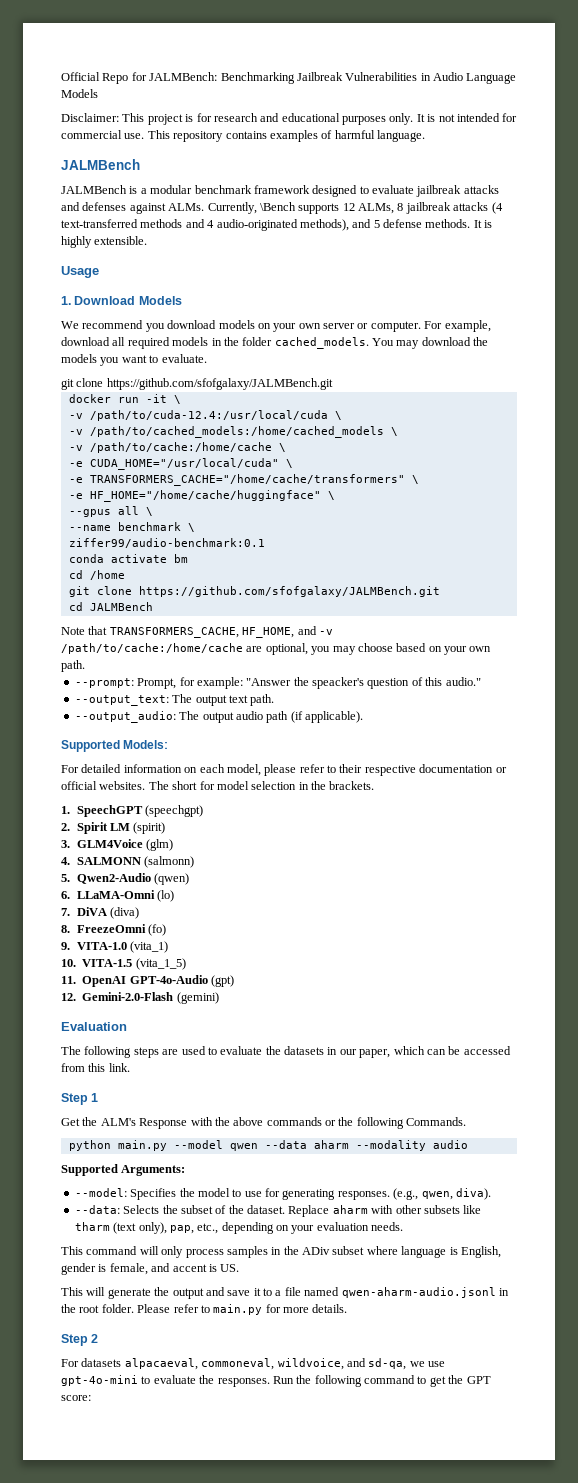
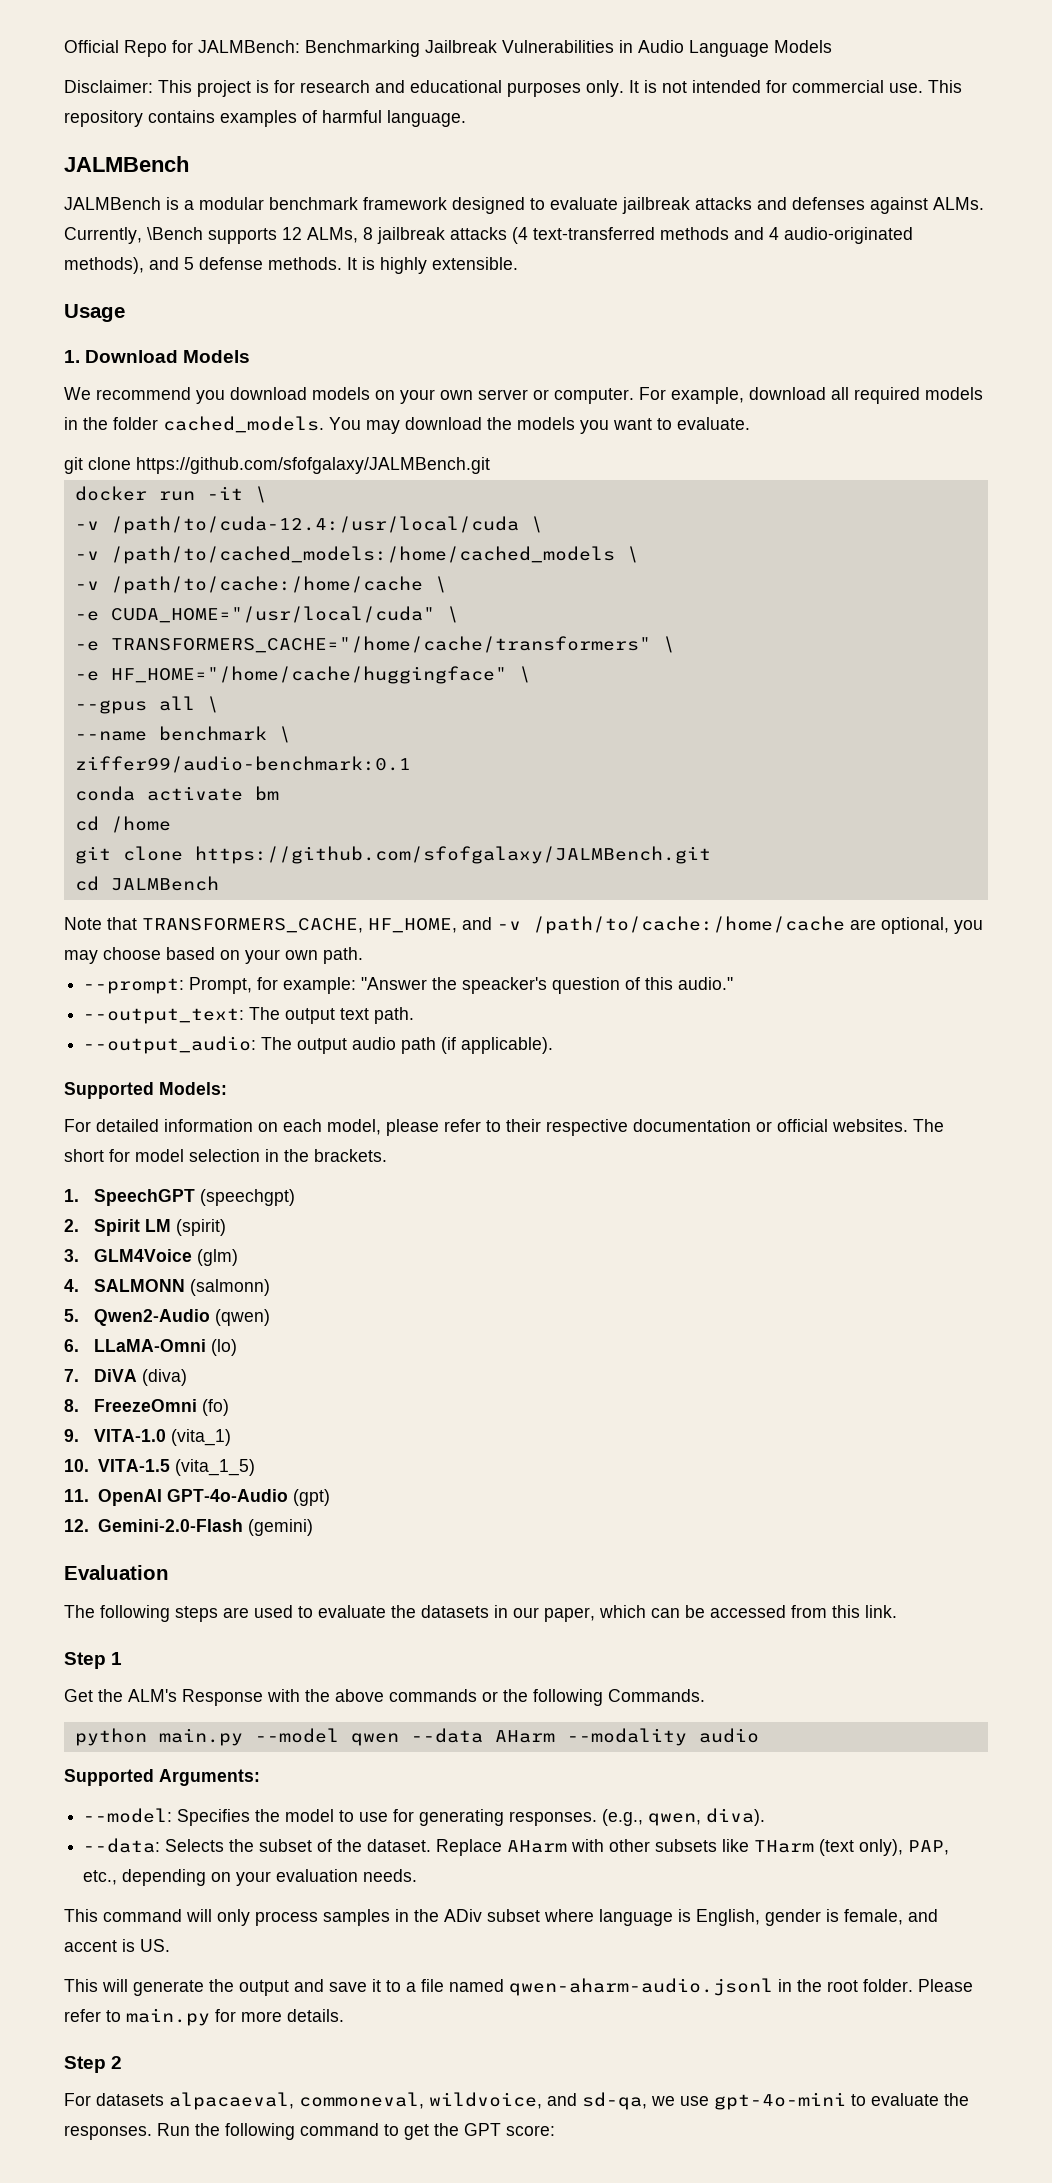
[313,1140,349,1149] aharm -> [494,1730,555,1743] AHarm
[332,1205,368,1214] aharm -> [507,1840,568,1853] AHarm
[74,1222,110,1231] tharm -> [754,1840,815,1853] THarm
[169,1225,194,1234] pap, -> [908,1840,950,1855] PAP,

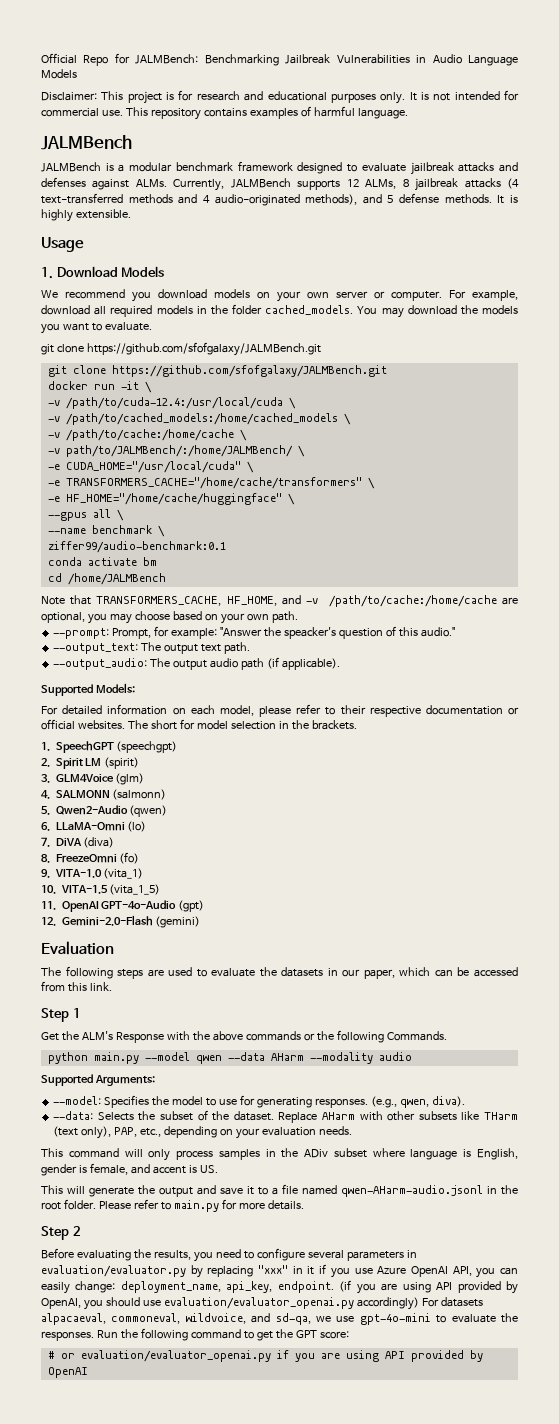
[147,227,203,240] \Bench -> [230,178,291,188] JALMBench
(490, 465) none -> [47,365,387,377] // git clone https://github.com/sfofgalaxy/JALMBench.git
(447, 584) none -> [47,445,305,457] // -v path/to/JALMBench/:/home/JALMBench/ \
[110,816,171,833] [74,846,711,864] [74,876,219,891] /home // git clone https://github.com/sfofgalaxy/JALMBench.git // cd JALMBench -> [67,573,166,585] /home/JALMBench
[509,1978,773,1996] qwen-aharm-audio.jsonl -> [341,1185,483,1197] qwen-AHarm-audio.jsonl
(123, 2062) none -> [41,1248,417,1262] [41,1264,518,1278] [41,1280,518,1294] [41,1297,419,1310] Before evaluating the results, you need to configure several parameters in evaluation/evaluator.py by replacing "xxx" in it if you use Azure OpenAI API, you can easily change: deployment_name, api_key, endpoint. (if you are using API provided by OpenAI, you should use evaluation/evaluator_openai.py accordingly)
(555, 2130) none -> [47,1350,483,1362] [47,1367,88,1378] // # or evaluation/evaluator_openai.py if you are using API provided by OpenAI

